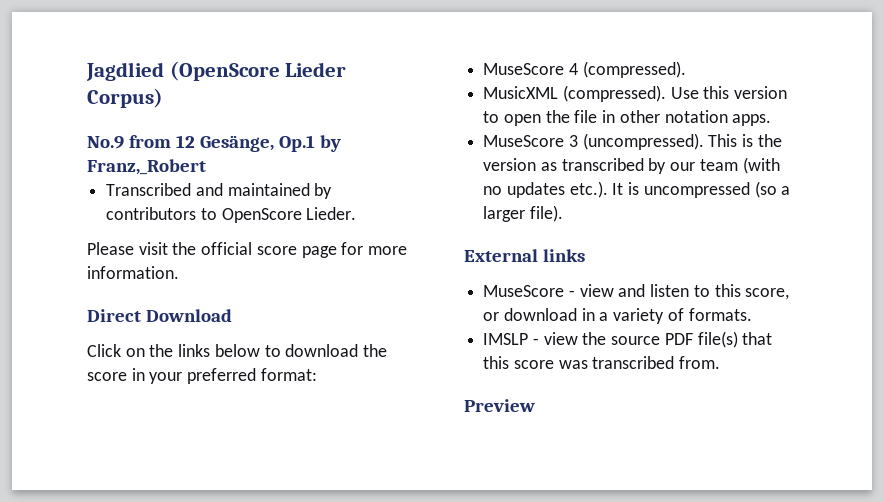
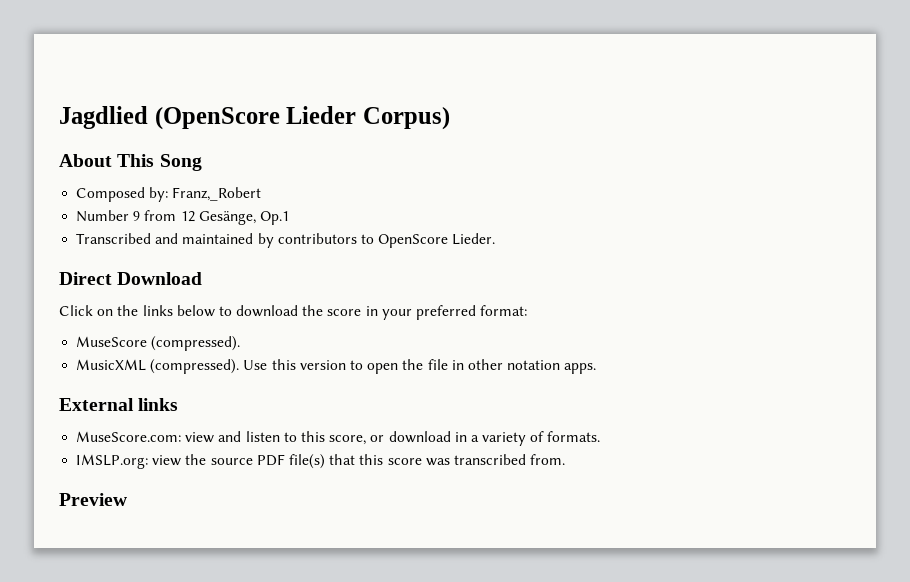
[87,136,124,149] No.9 -> [59,154,202,171] [76,187,262,202] [76,210,141,222] About This Song // Composed by: Franz,_Robert // Number 9
[319,135,341,152] [87,159,206,175] by Franz,_Robert -> (289, 218) none
[87,242,408,258] [87,266,179,279] // Please visit the official score page for more information. -> (496, 239) none
[568,63,578,75] 4 -> (148, 341) none
[483,133,782,150] [483,157,780,174] [483,181,791,198] [483,205,563,222] // MuseScore 3 (uncompressed). This is the version as transcribed by our team (with no updates etc.). It is uncompressed (so a larger file). -> (597, 368) none
[483,285,575,297] MuseScore - -> [76,431,182,442] MuseScore.com:
[483,333,539,345] IMSLP - -> [76,454,149,469] IMSLP.org:

